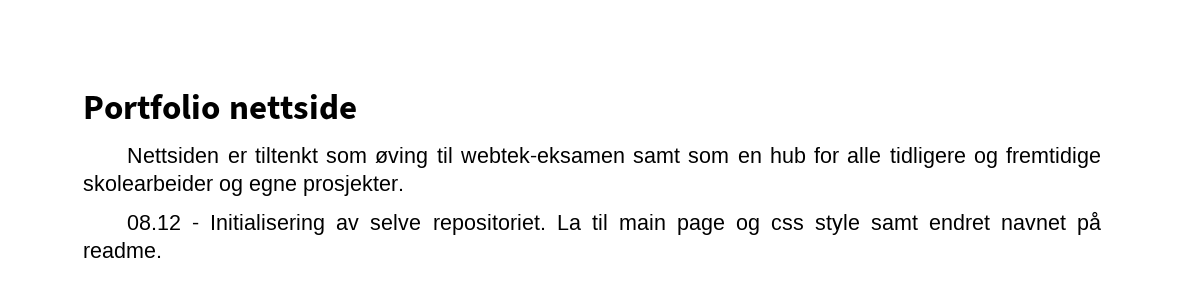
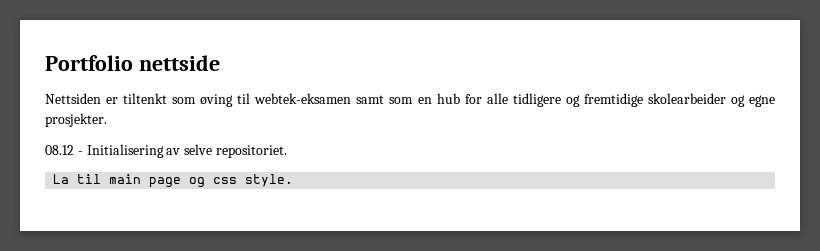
(546, 224) none -> (287, 151) //
[814,211,1102,235] [83,242,162,258] style samt endret navnet på readme. -> [245,174,294,187] style.

